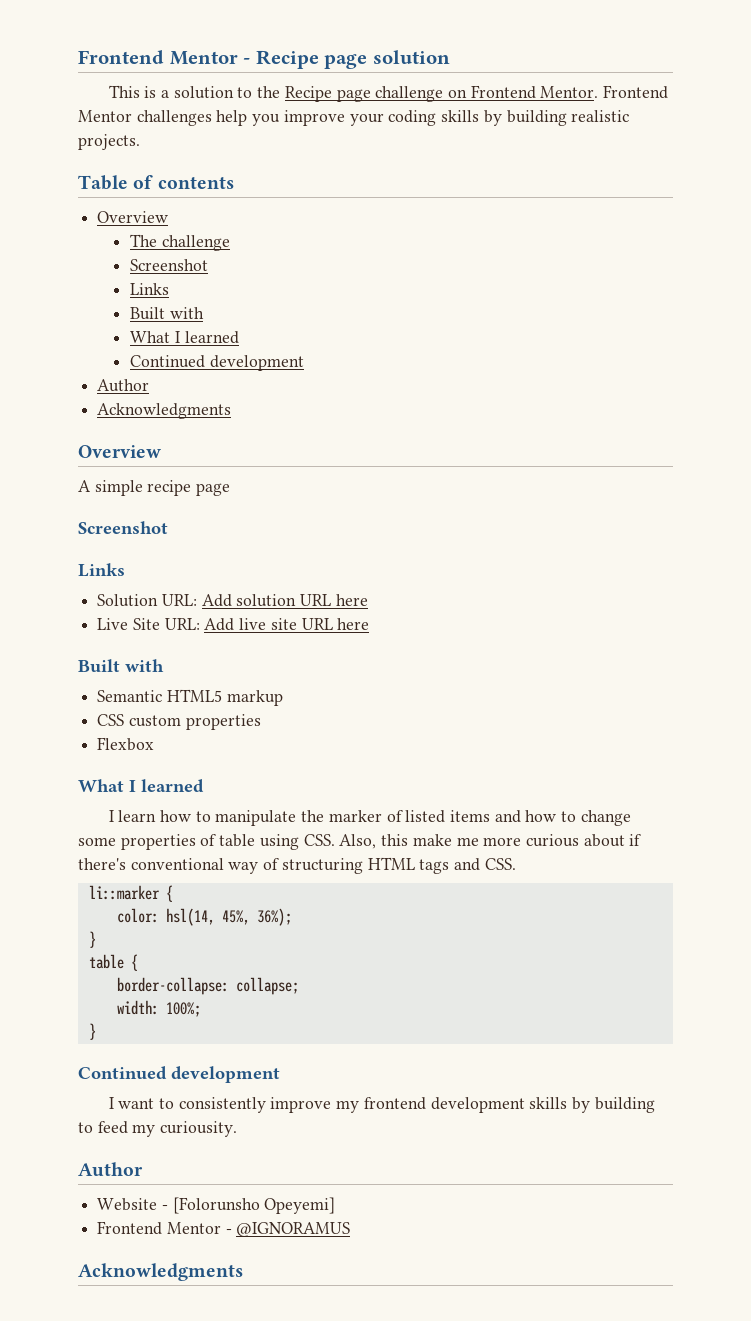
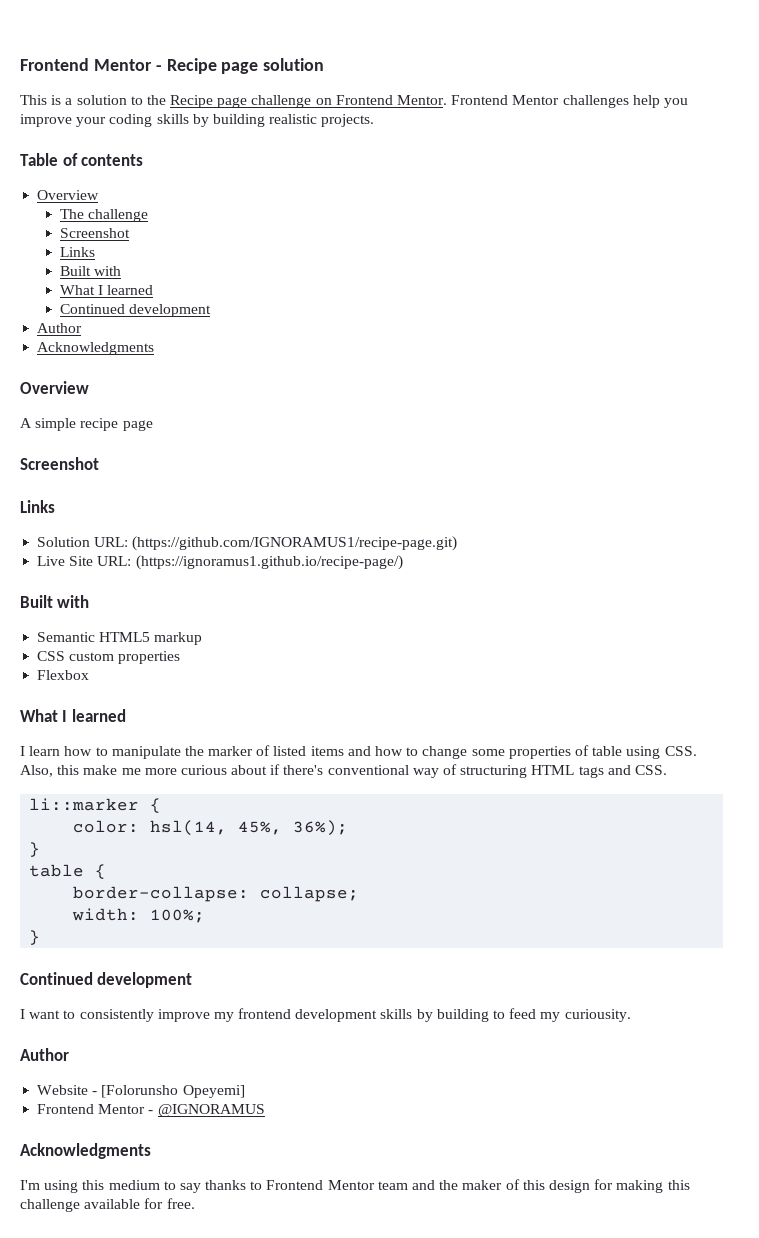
[201,594,368,607] Add solution URL here -> [132,536,458,551] (https://github.com/IGNORAMUS1/recipe-page.git)
[204,618,370,631] Add live site URL here -> [135,555,403,570] (https://ignoramus1.github.io/recipe-page/)
(243, 1272) none -> [20,1179,690,1193] [20,1198,195,1212] // I'm using this medium to say thanks to Frontend Mentor team and the maker of this design for making this challenge available for free.

